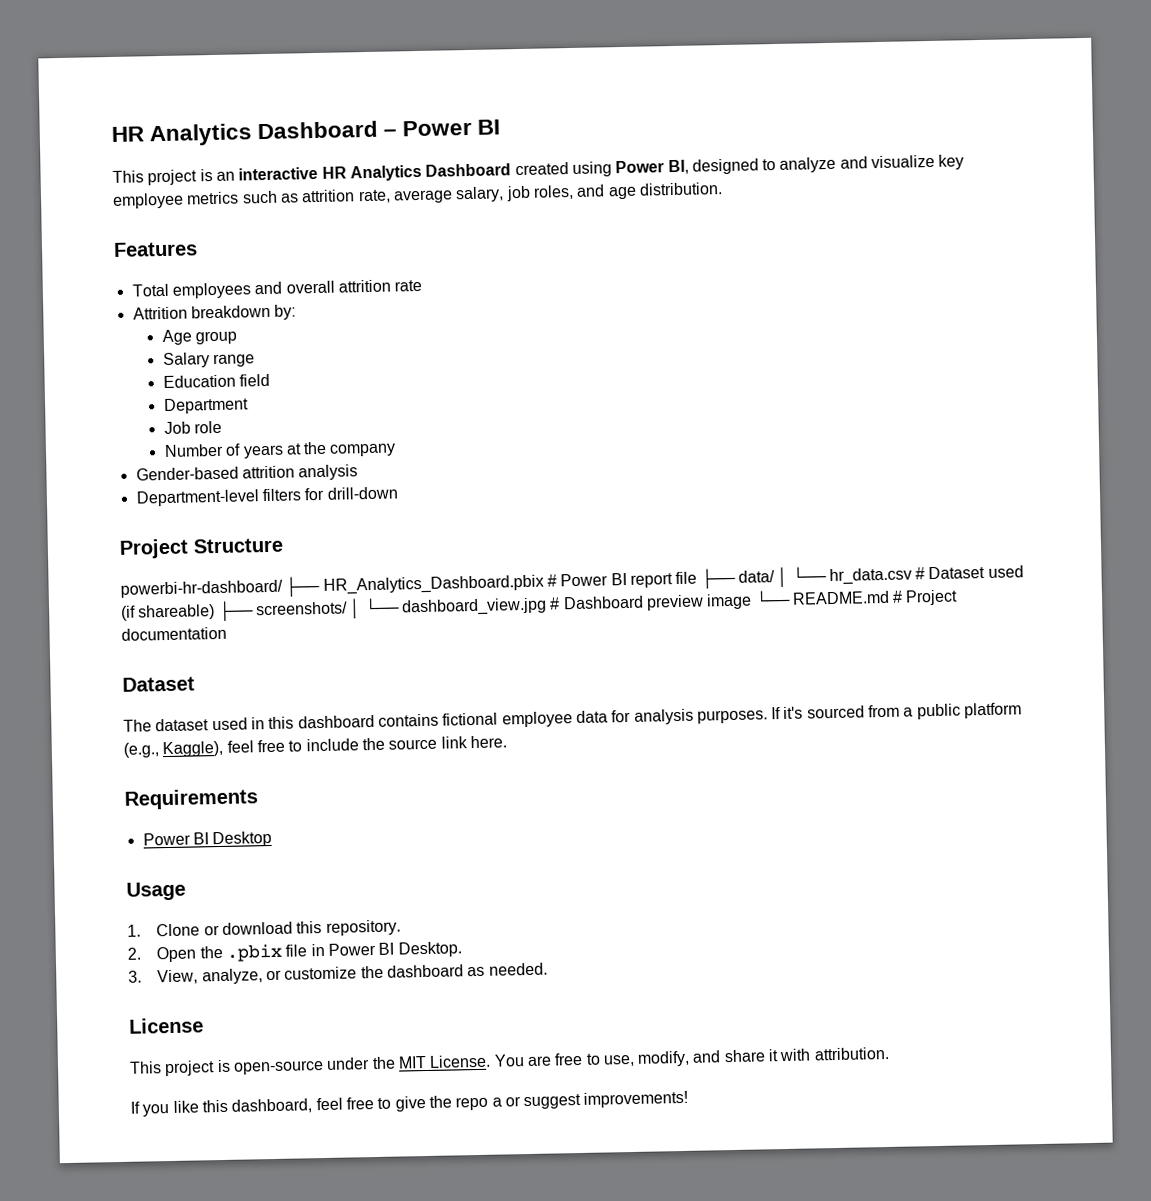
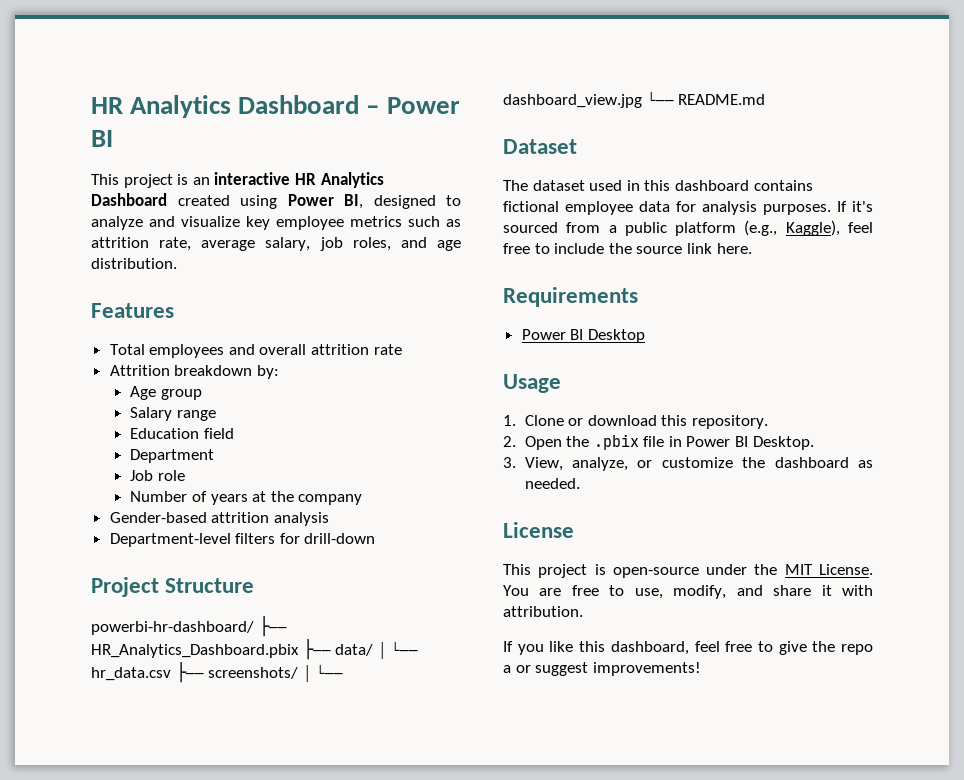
[546,571,698,588] # Power BI report file -> (299, 651) none
[915,565,1024,580] [121,604,216,621] # Dataset used (if shareable) -> (171, 674) none
[549,593,753,611] # Dashboard preview image -> (642, 101) none
[892,589,959,606] [121,626,227,641] # Project documentation -> (766, 99) none

